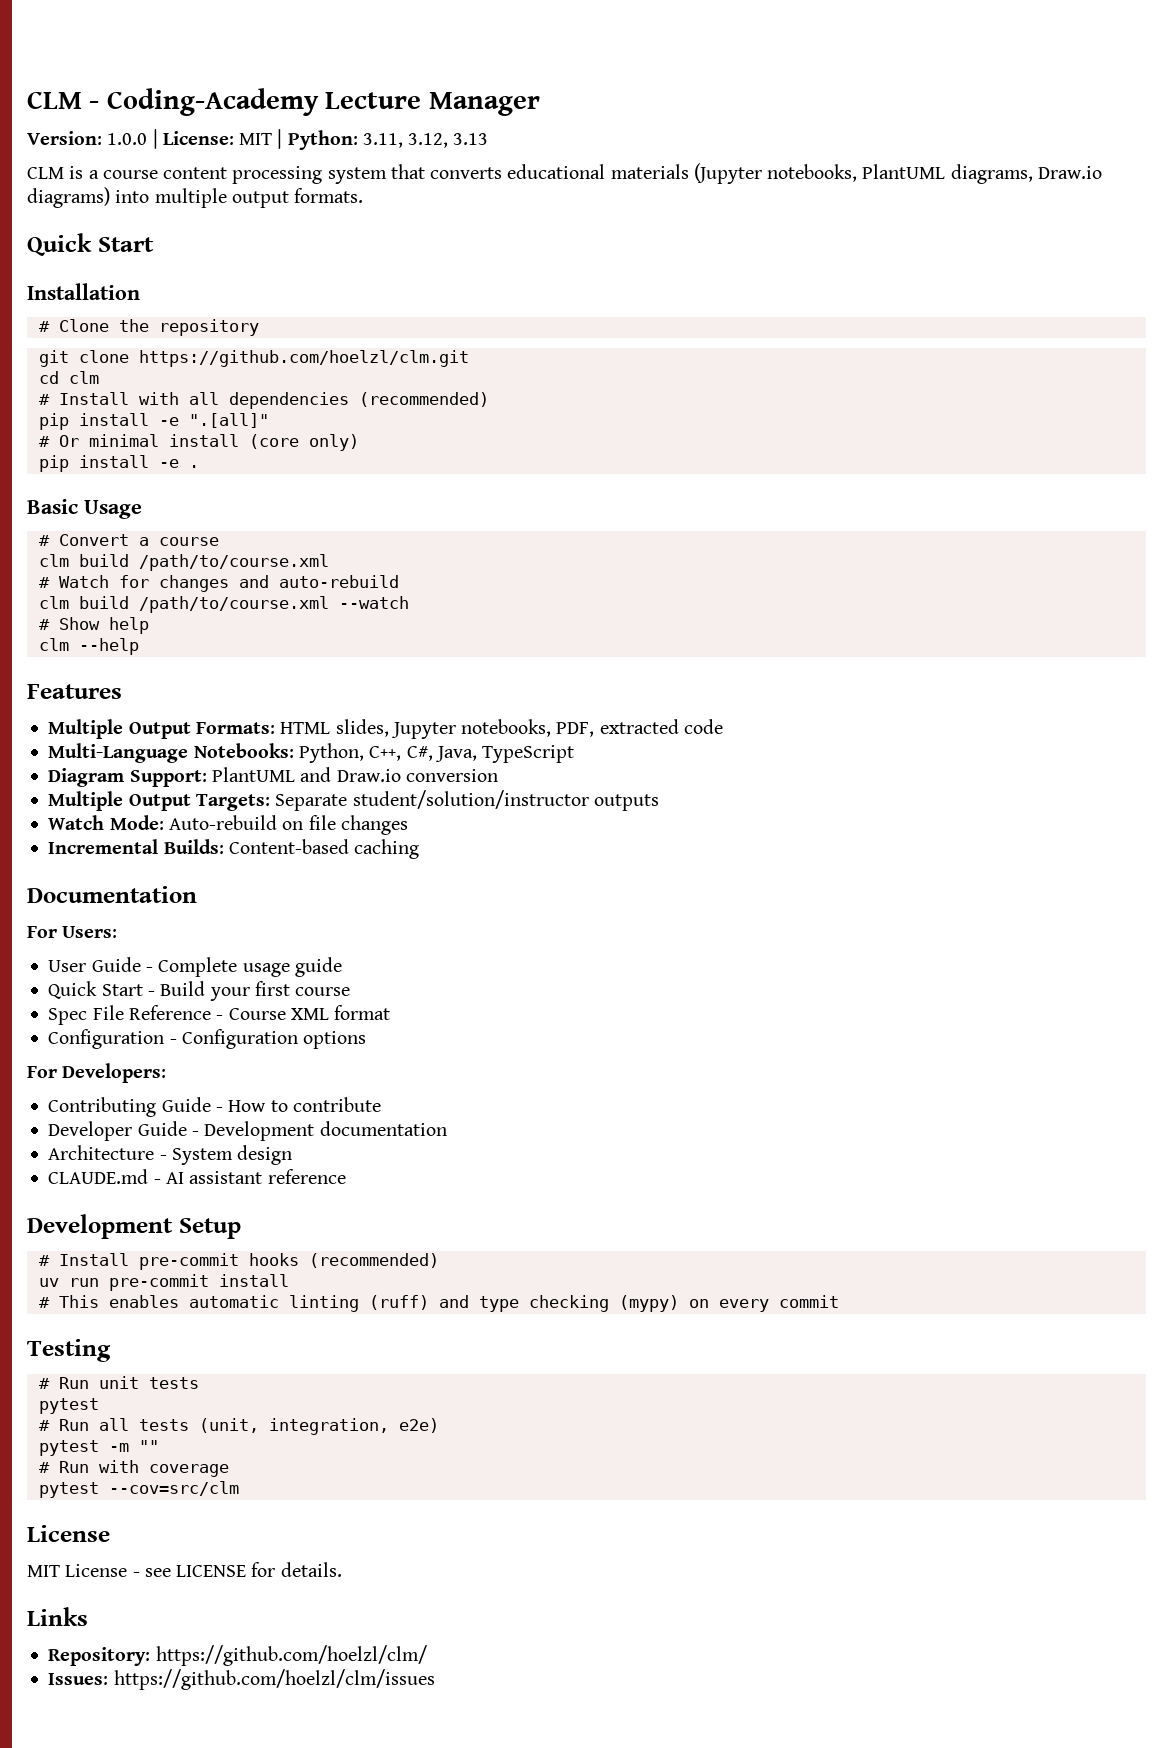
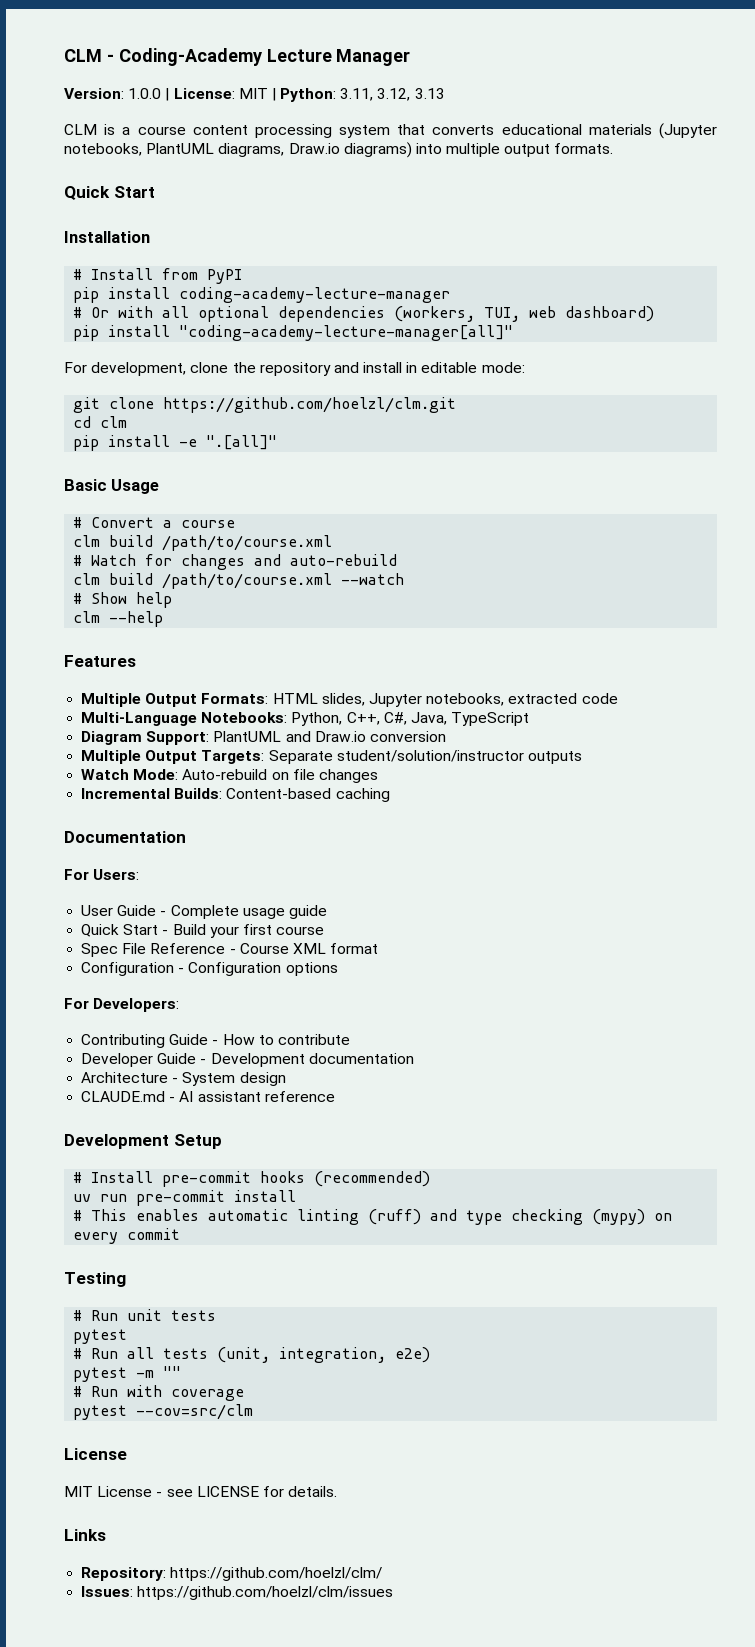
[58,319,259,336] Clone the repository -> [91,268,243,284] [73,287,451,303] [73,306,655,322] [73,325,514,341] [64,362,525,376] Install from PyPI // pip install coding-academy-lecture-manager // # Or with all optional dependencies (workers, TUI, web dashboard) // pip install "coding-academy-lecture-manager[all]" // For development, clone the repository and install in editable mode:
[38,392,489,409] [38,413,269,430] [38,434,359,451] [38,455,199,472] # Install with all dependencies (recommended) // pip install -e ".[all]" // # Or minimal install (core only) // pip install -e . -> [73,435,278,451] pip install -e ".[all]"
[556,722,595,737] PDF, -> (505, 699) none

